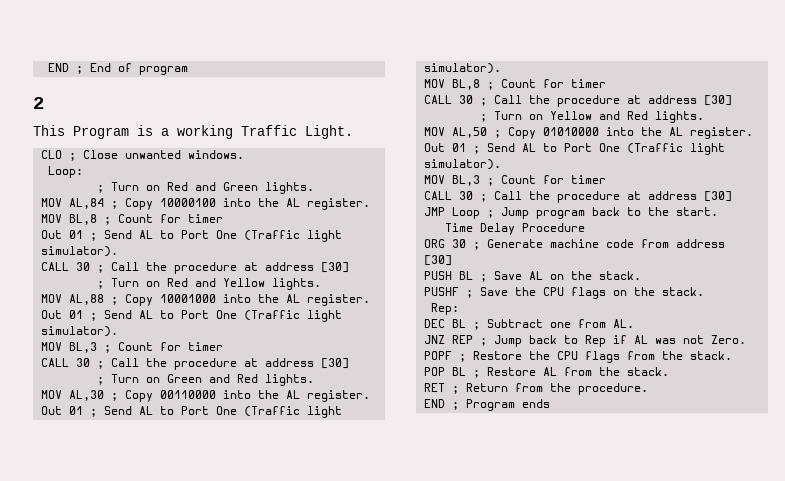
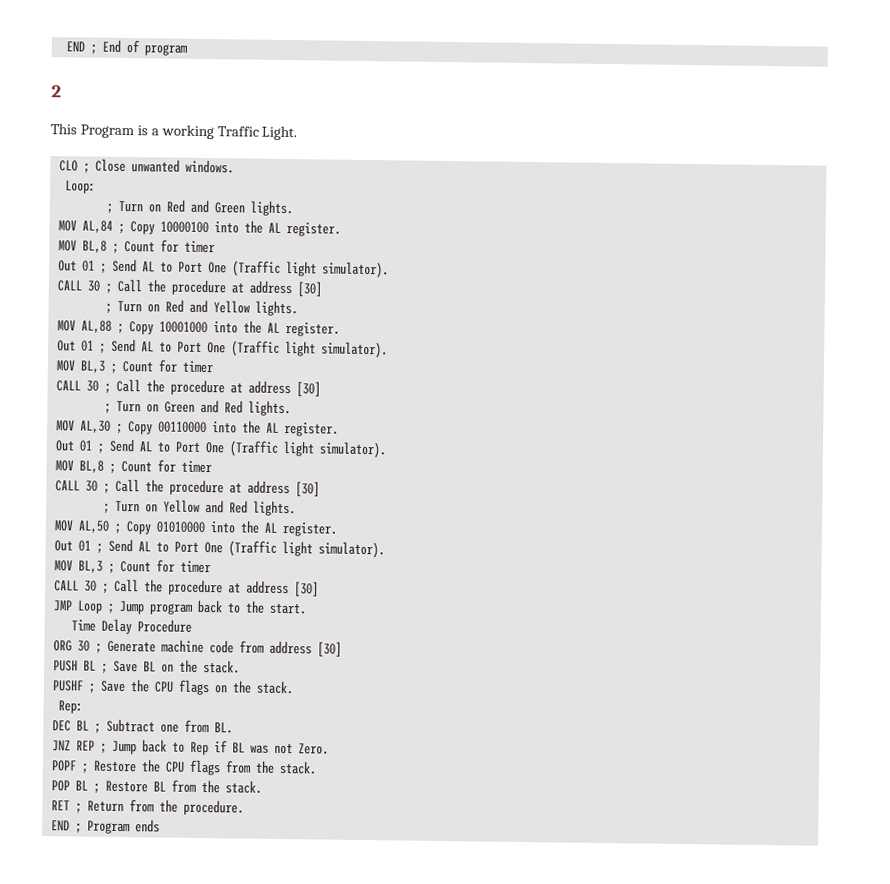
[529,271,544,280] AL -> [142,661,156,672] BL
[613,319,635,328] AL. -> [213,722,233,734] BL.
[634,335,649,344] AL -> [231,742,245,753] BL
[543,367,558,376] AL -> [152,781,166,792] BL

